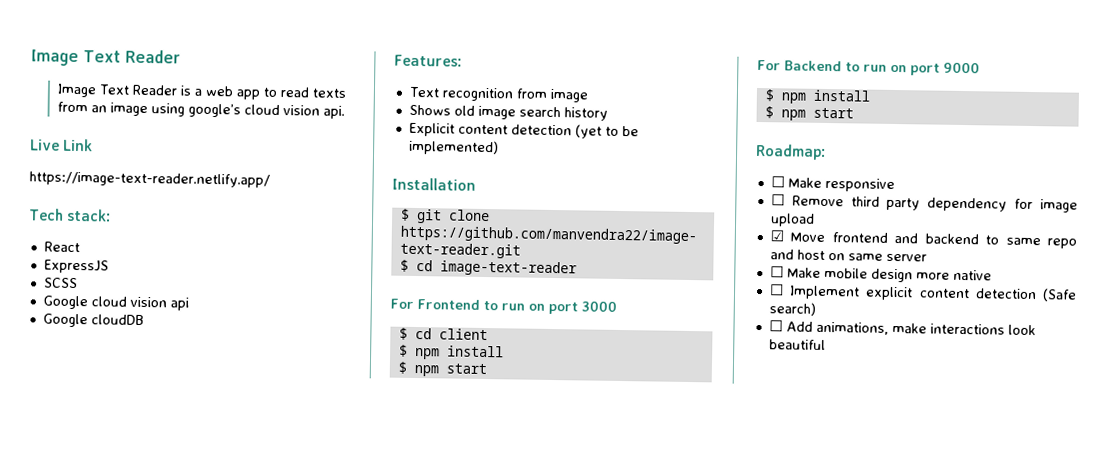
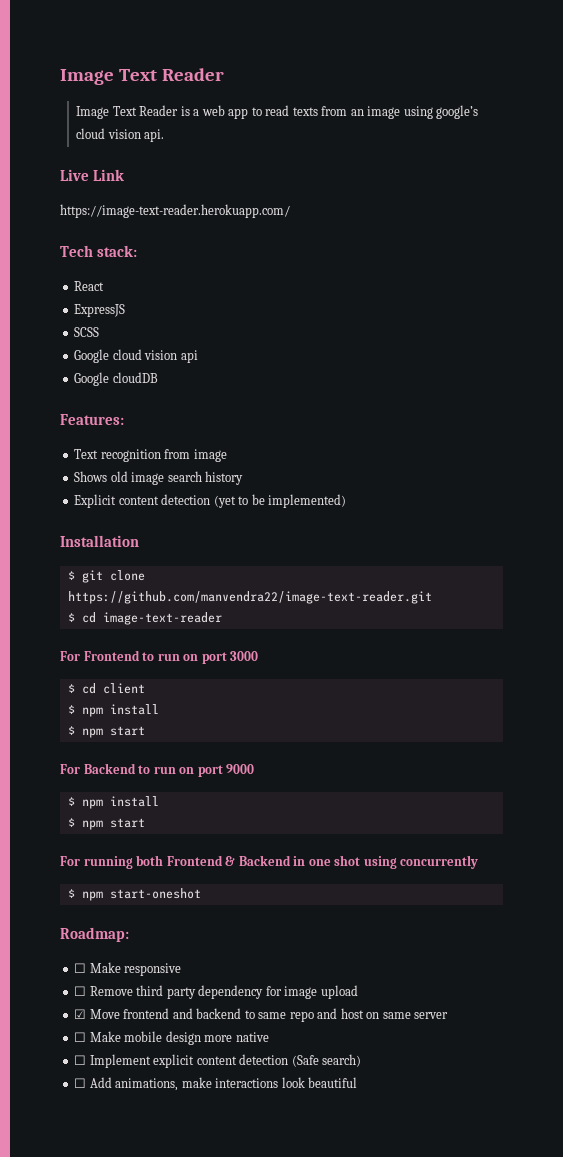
[29,171,270,188] https://image-text-reader.netlify.app/ -> [60,204,290,218] https://image-text-reader.herokuapp.com/
(854, 113) none -> [60,855,479,869] [67,888,201,901] // For running both Frontend & Backend in one shot using concurrently // $ npm start-oneshot

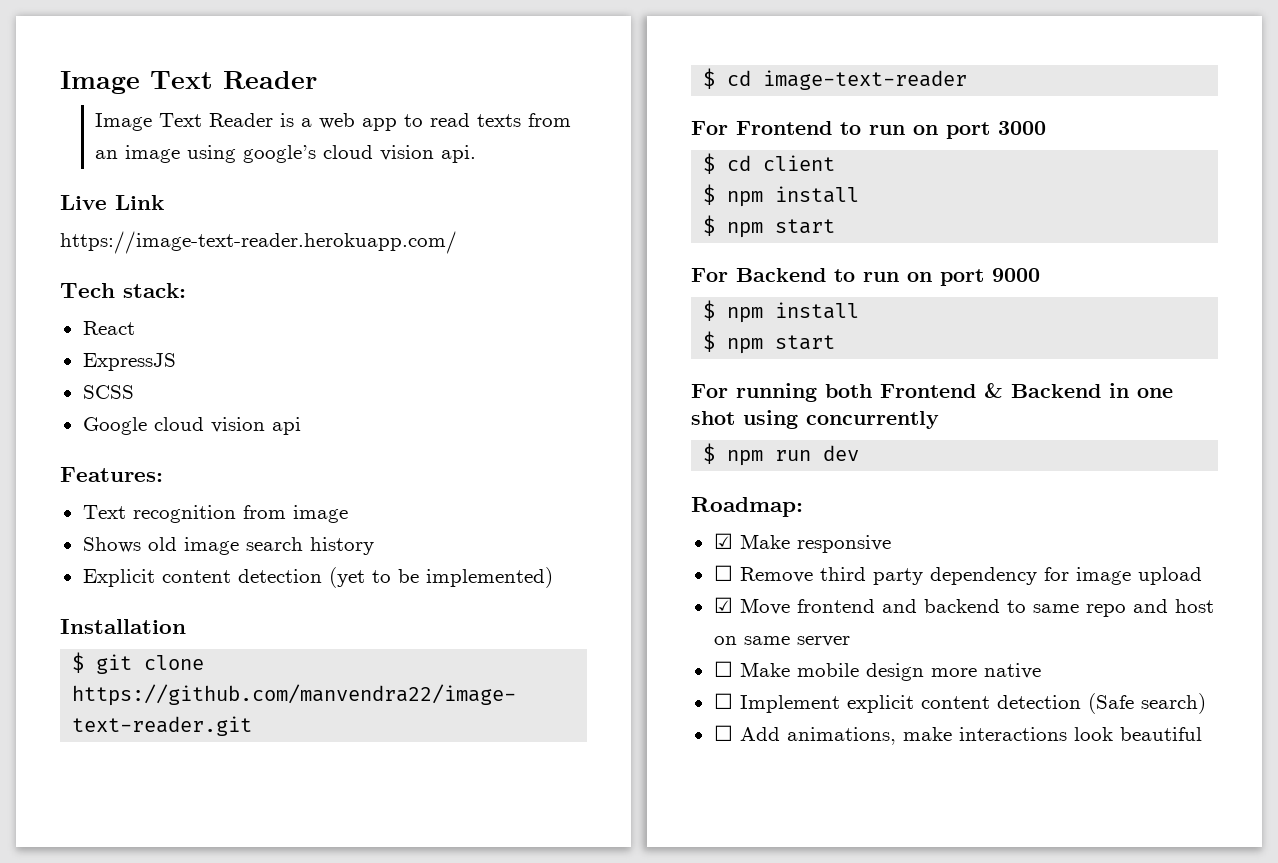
[74,372,158,386] // Google cloudDB -> (301, 426) none
[109,888,201,899] start-oneshot -> [775,445,860,461] run dev
[74,963,87,973] ☐ -> [713,533,733,549] ☑

